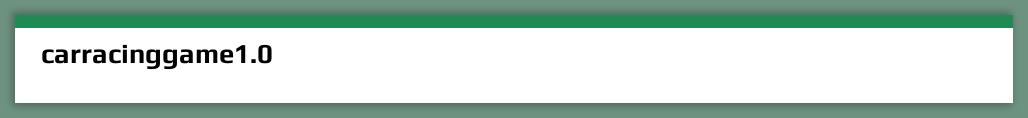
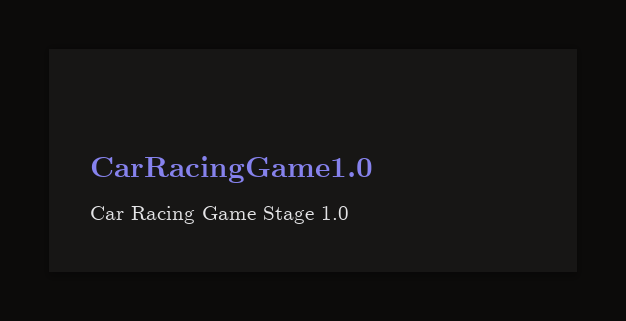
[41,44,273,70] carracinggame1.0 -> [90,156,373,183] [90,206,349,224] CarRacingGame1.0 // Car Racing Game Stage 1.0

